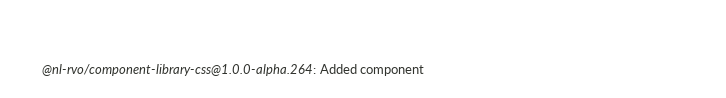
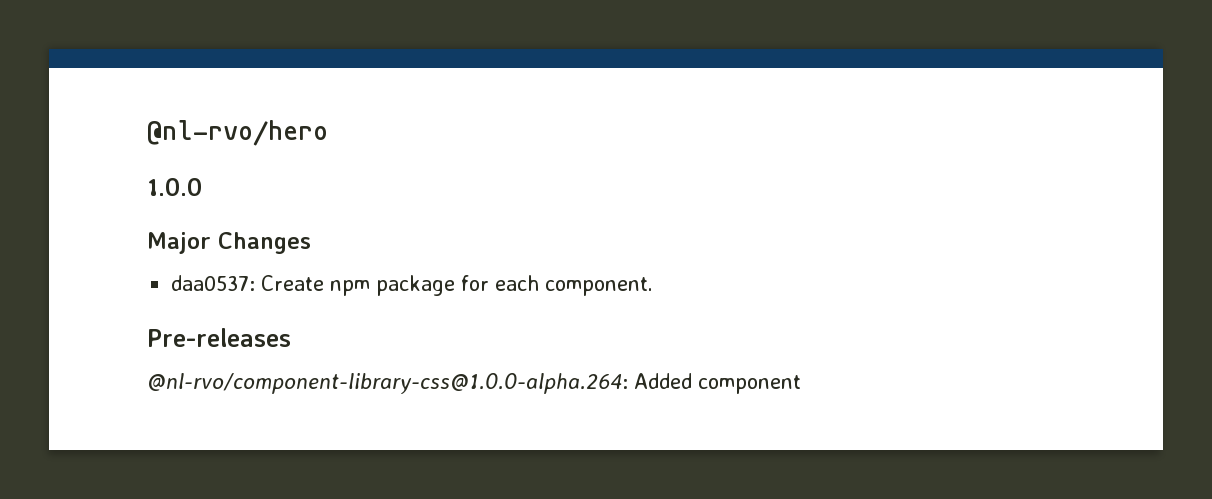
(42, 70) none -> [147,120,328,146] [147,178,202,196] [147,232,311,254] [171,275,654,296] [147,328,291,347] @nl-rvo/hero // 1.0.0 // Major Changes // daa0537: Create npm package for each component. // Pre-releases //

